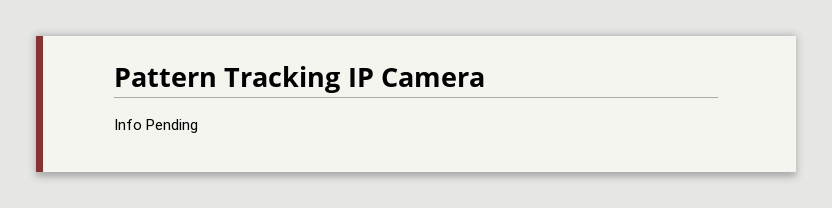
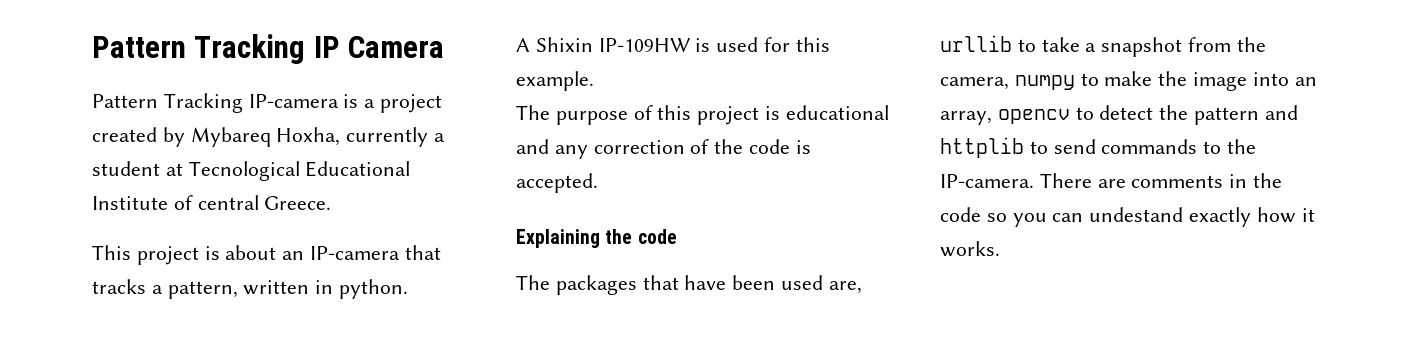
[114,119,199,133] Info Pending -> [92,93,443,113] [92,127,446,147] [92,161,411,181] [92,195,332,210] [92,245,441,265] [92,279,409,299] [516,37,830,52] [516,71,594,91] [516,105,889,125] [516,139,811,159] [516,173,598,193] [516,229,677,248] [516,275,862,295] [940,35,1266,57] [940,71,1317,91] [940,105,1298,125] [940,137,1257,158] [940,173,1283,188] [940,207,1315,227] [940,241,1000,257] Pattern Tracking IP-camera is a project created by Mybareq Hoxha, currently a student at Tecnological Educational Institute of central Greece. // This project is about an IP-camera that tracks a pattern, written in python. // A Shixin IP-109HW is used for this example. // The purpose of this project is educational and any correction of the code is accepted. // Explaining the code // The packages that have been used are, urllib to take a snapshot from the camera, numpy to make the image into an array, opencv to detect the pattern and httplib to send commands to the IP-camera. There are comments in the code so you can undestand exactly how it works.

